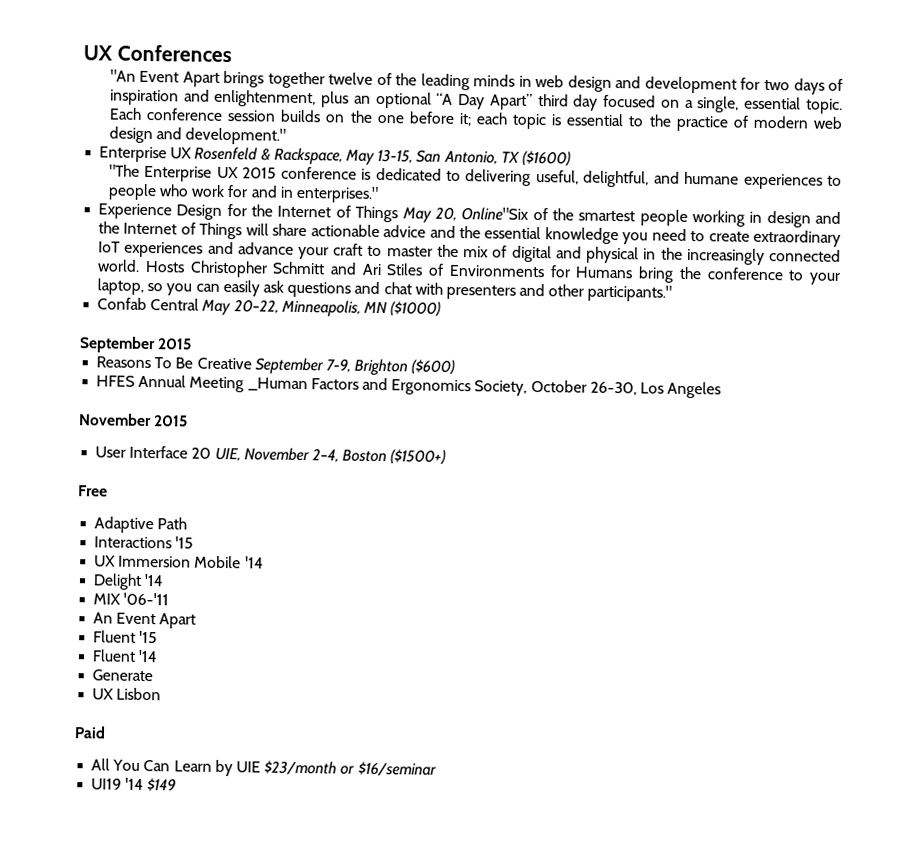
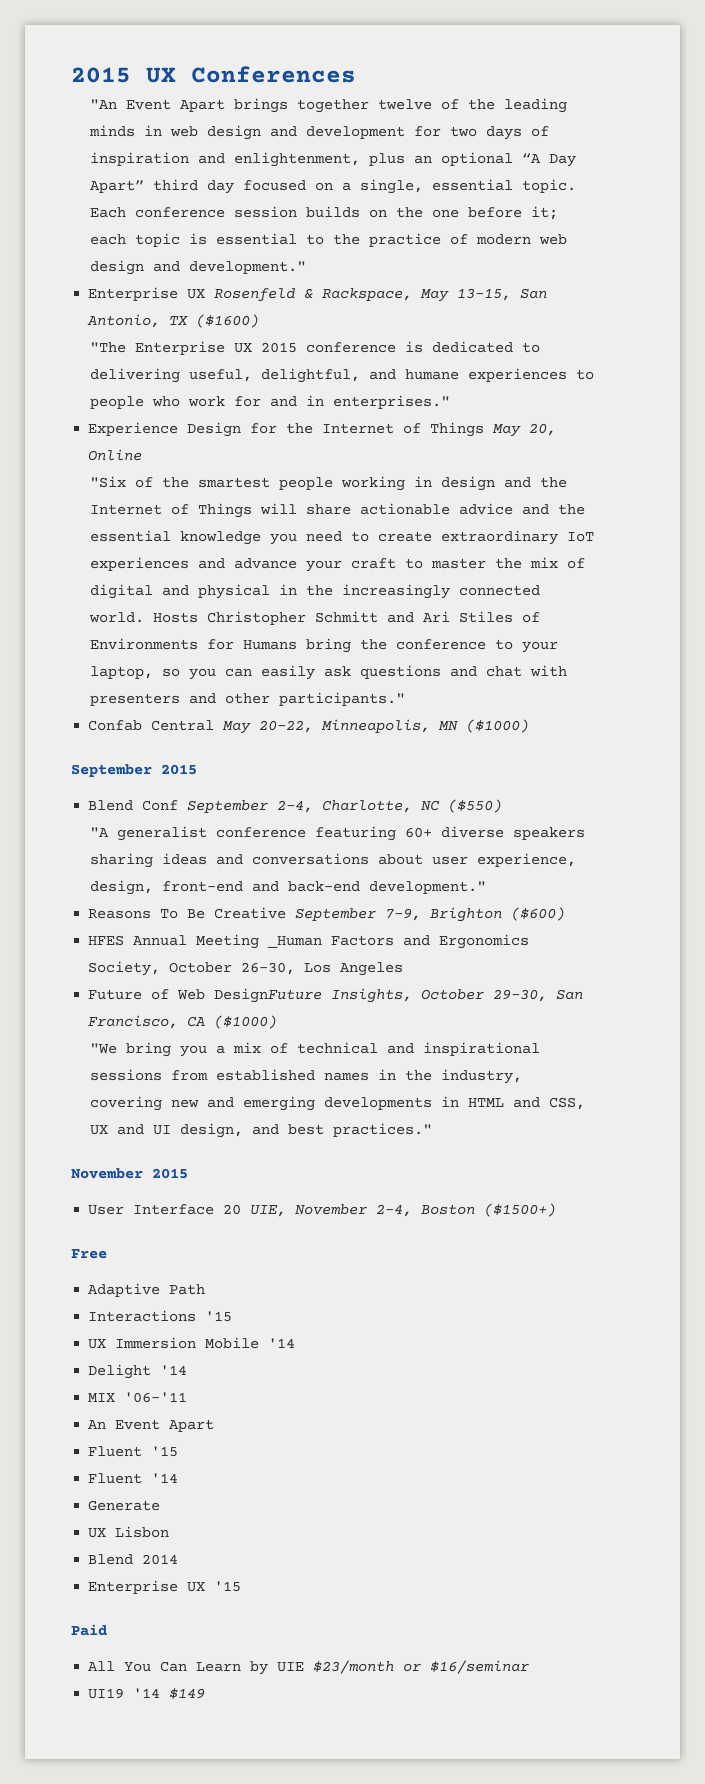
(83, 53) none -> [71,67,131,83] 2015
[461,207,530,221] Online"Six -> [88,449,143,461] [89,476,126,488] Online // "Six
(193, 344) none -> [88,799,503,813] [89,826,585,841] [89,853,576,868] [89,880,486,895] // Blend Conf September 2-4, Charlotte, NC ($550) // "A generalist conference featuring 60+ diverse speakers sharing ideas and conversations about user experience, design, front-end and back-end development."
(722, 390) none -> [88,988,584,1003] [88,1015,278,1029] [89,1042,540,1057] [89,1069,522,1084] [89,1096,585,1111] [89,1123,432,1138] // Future of Web DesignFuture Insights, October 29-30, San Francisco, CA ($1000) // "We bring you a mix of technical and inspirational sessions from established names in the industry, covering new and emerging developments in HTML and CSS, UX and UI design, and best practices."
(162, 694) none -> [88,1554,179,1565] [88,1580,242,1594] // Blend 2014 // Enterprise UX '15

